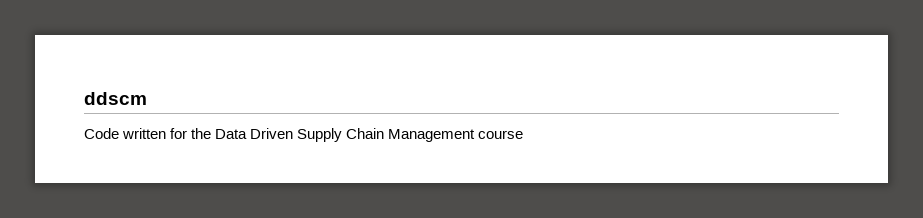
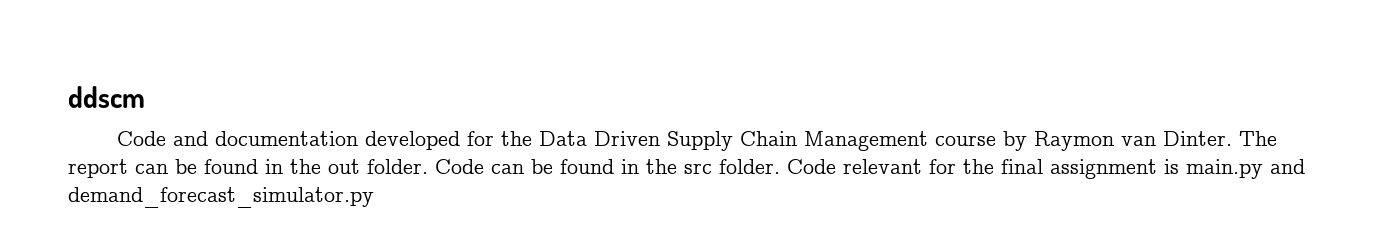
[122,128,167,139] written -> [172,131,460,150] and documentation developed
(524, 134) none -> [1002,131,1277,151] [68,159,1305,179] [68,187,374,208] by Raymon van Dinter. The report can be found in the out folder. Code can be found in the src folder. Code relevant for the final assignment is main.py and demand_forecast_simulator.py

